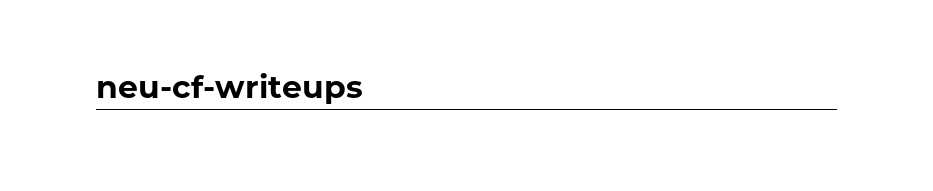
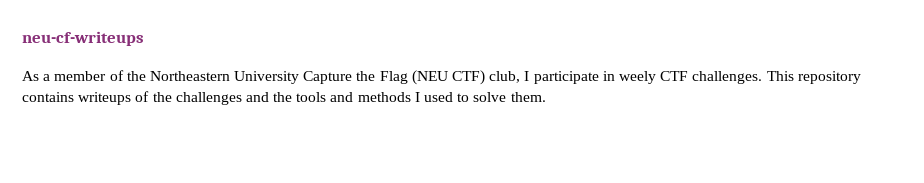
(363, 88) none -> [22,70,861,85] [22,91,546,105] // As a member of the Northeastern University Capture the Flag (NEU CTF) club, I participate in weely CTF challenges. This repository contains writeups of the challenges and the tools and methods I used to solve them.

